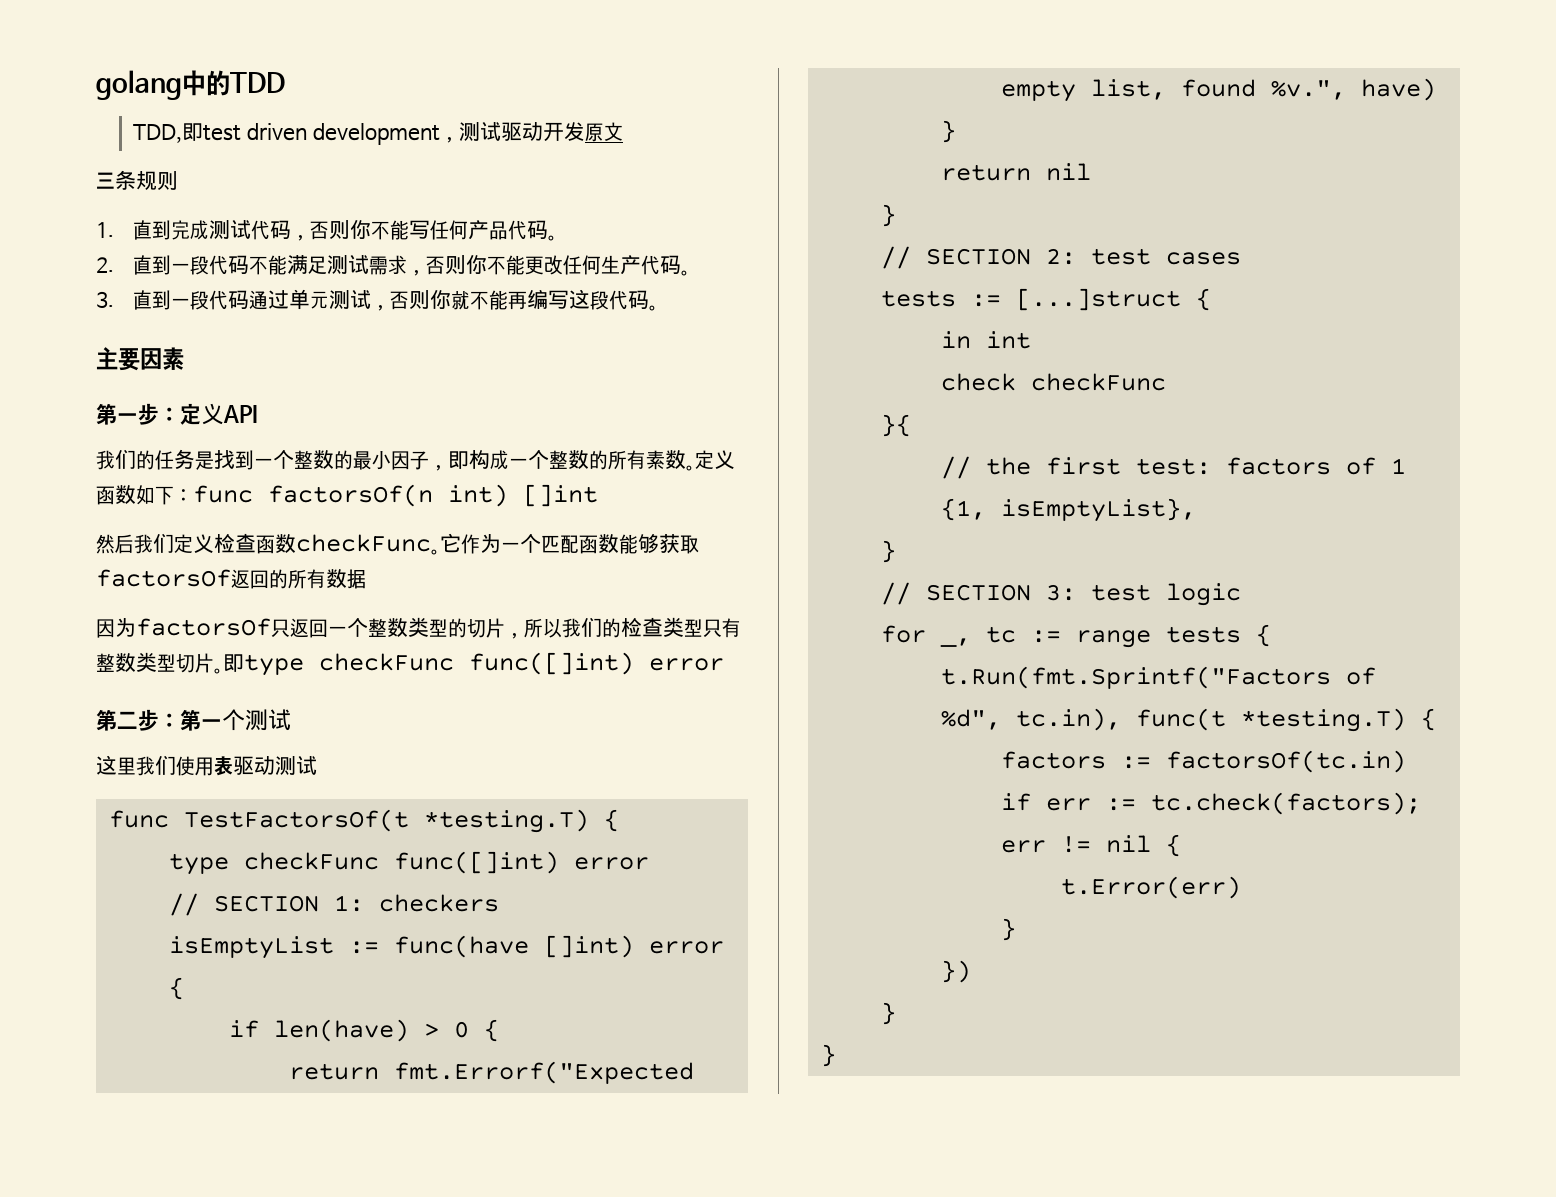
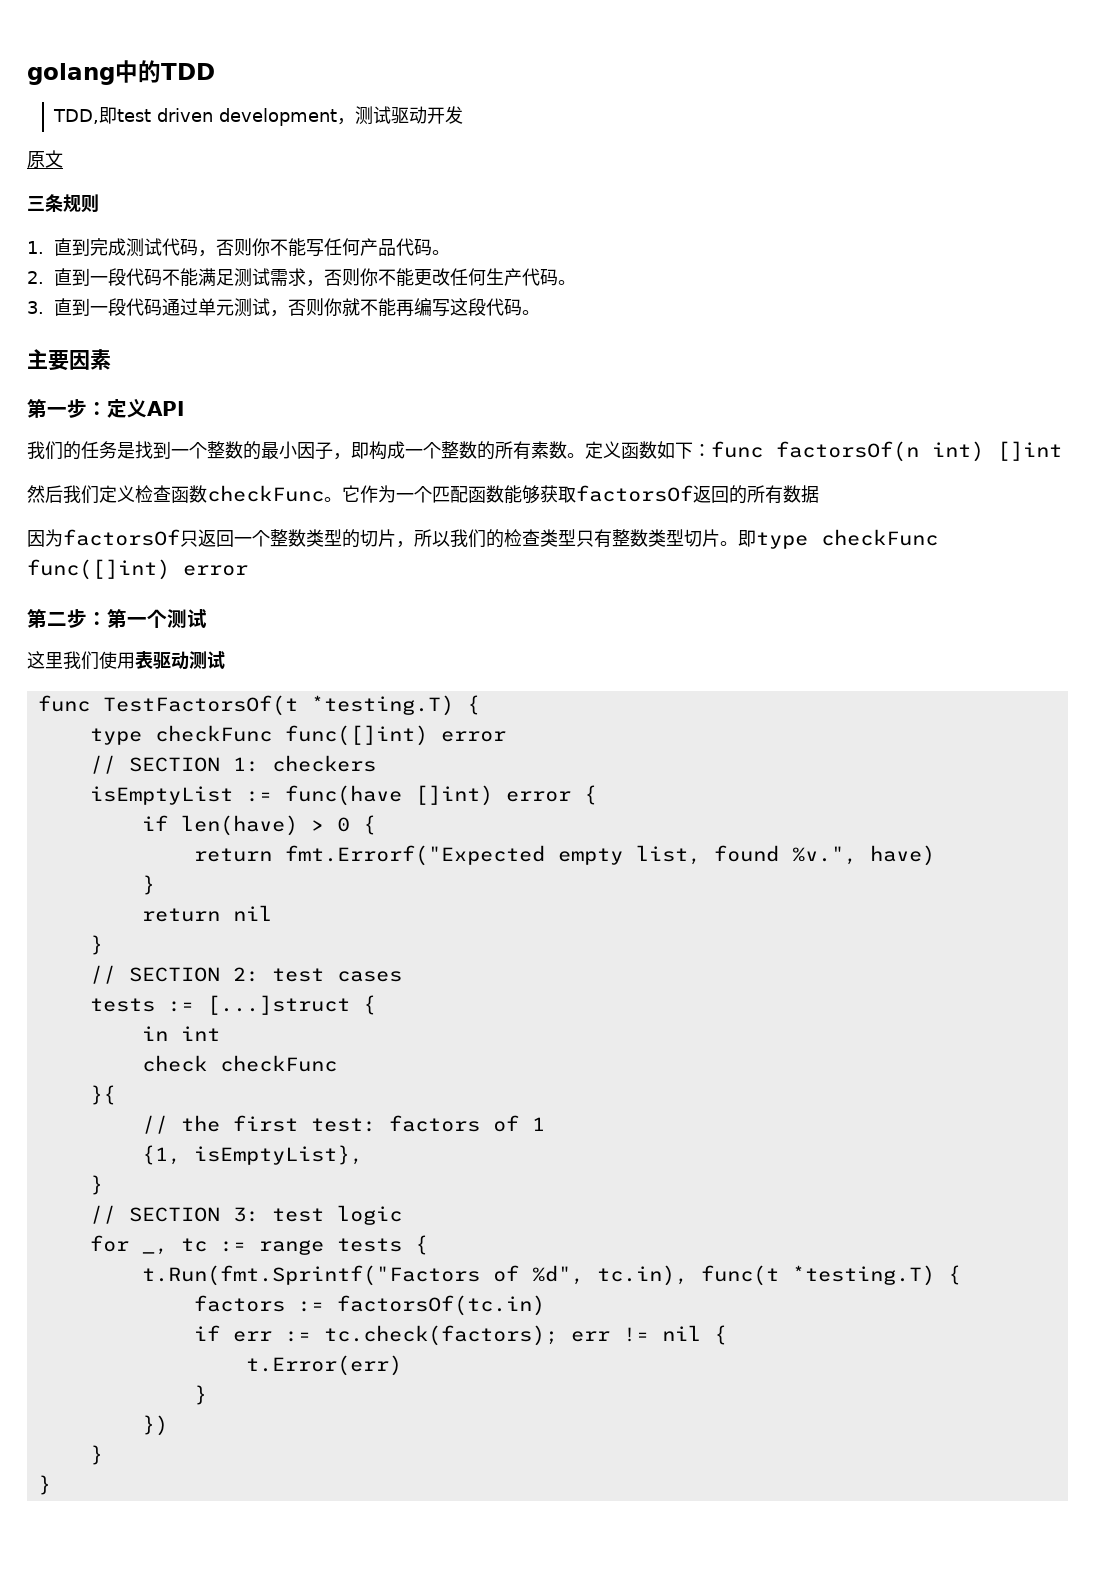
(585, 131) none -> (464, 115) //

